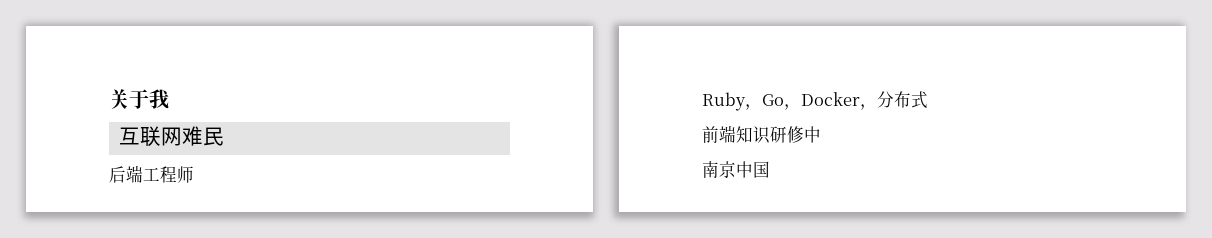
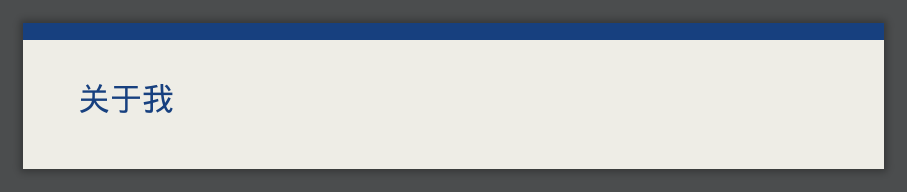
[118,126,224,147] [109,165,194,183] [702,91,928,111] [702,125,821,144] [702,161,770,178] // 互联网难民 // 后端工程师 // Ruby，Go，Docker，分布式 // 前端知识研修中 // 南京中国 -> (174, 98) none

